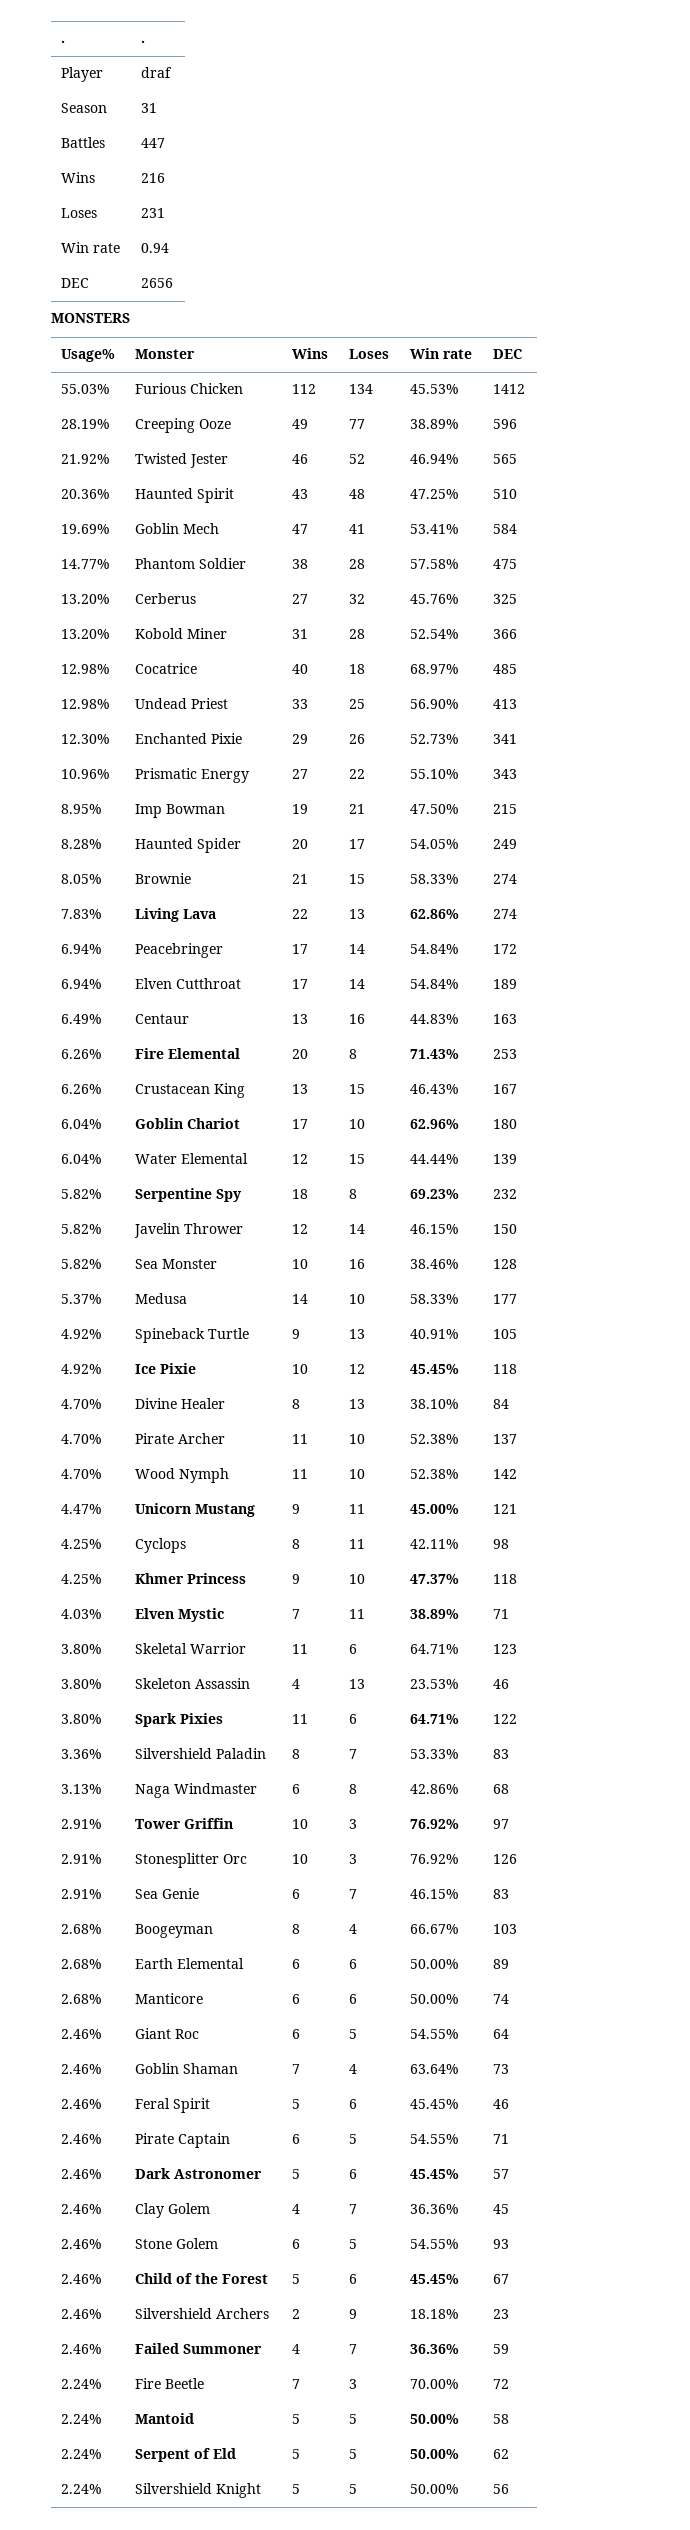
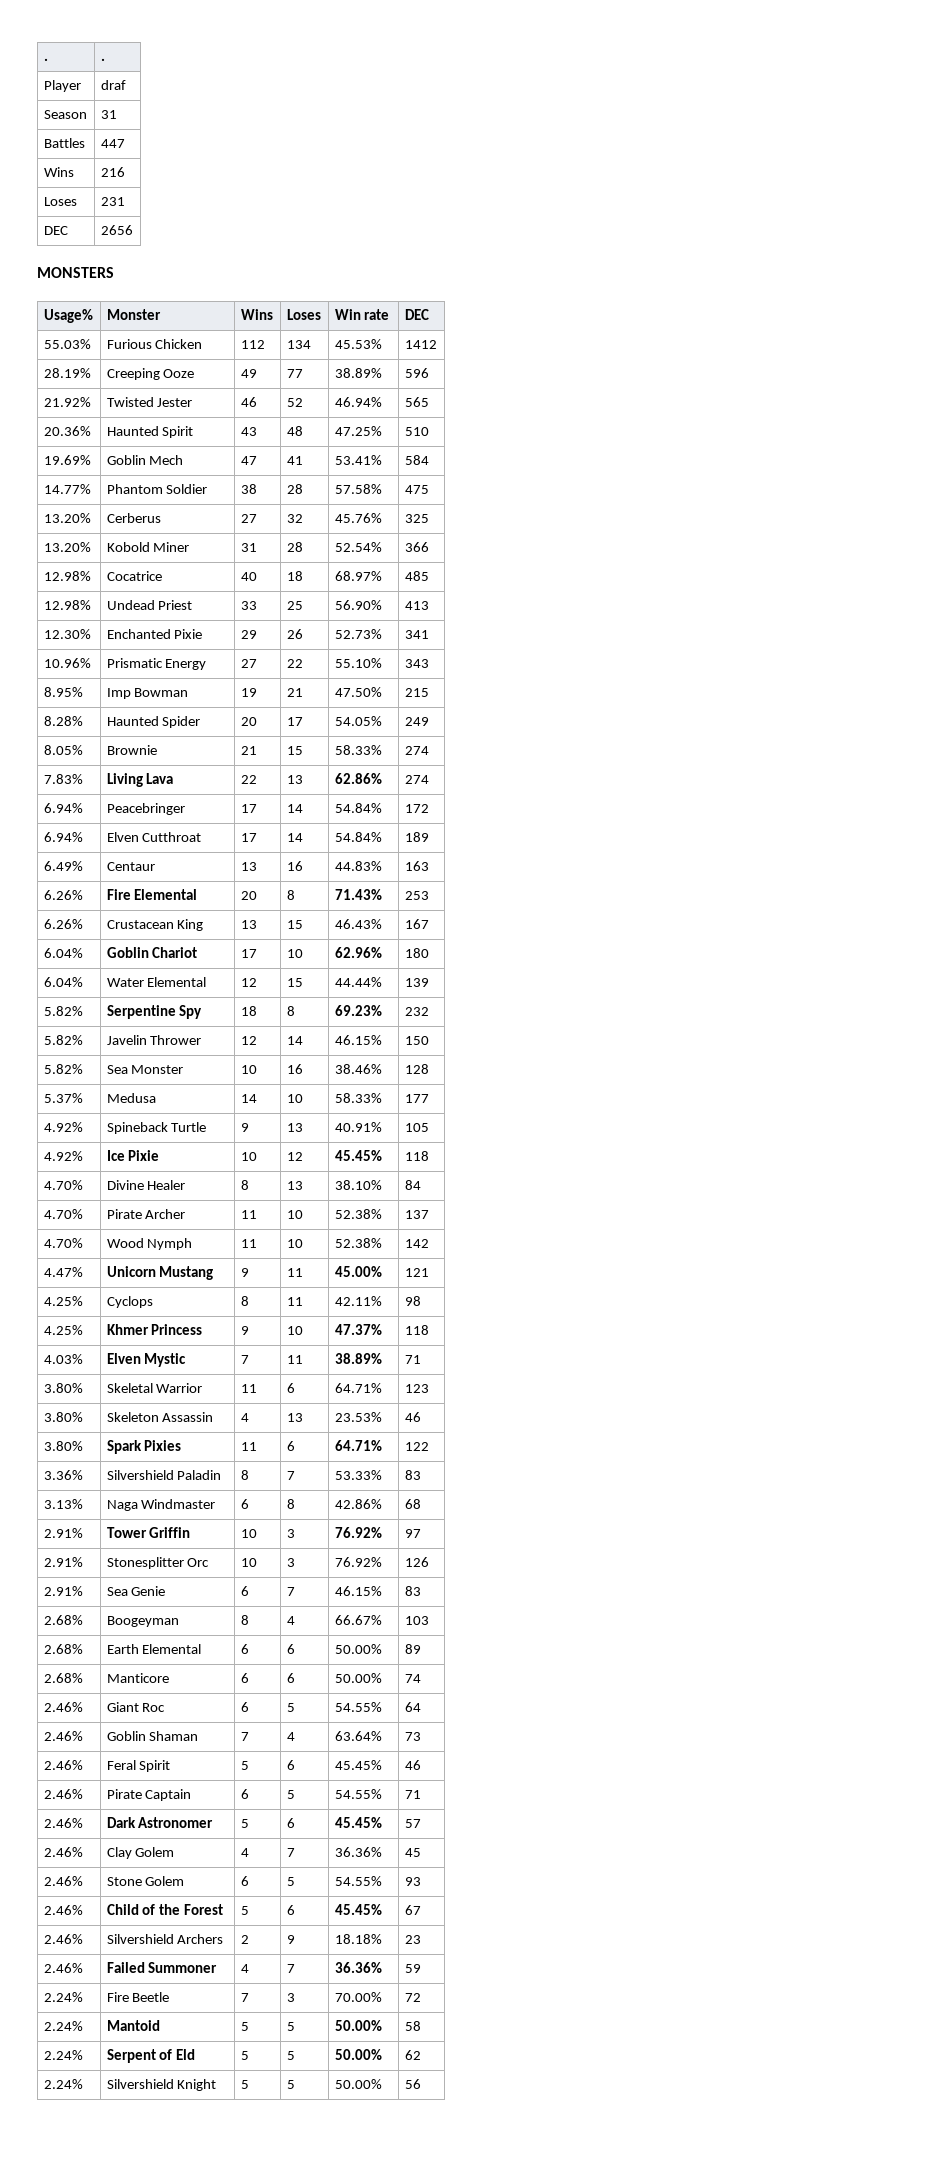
[60,242,120,253] [140,243,169,253] // Win rate | 0.94 -> (125, 201) none

